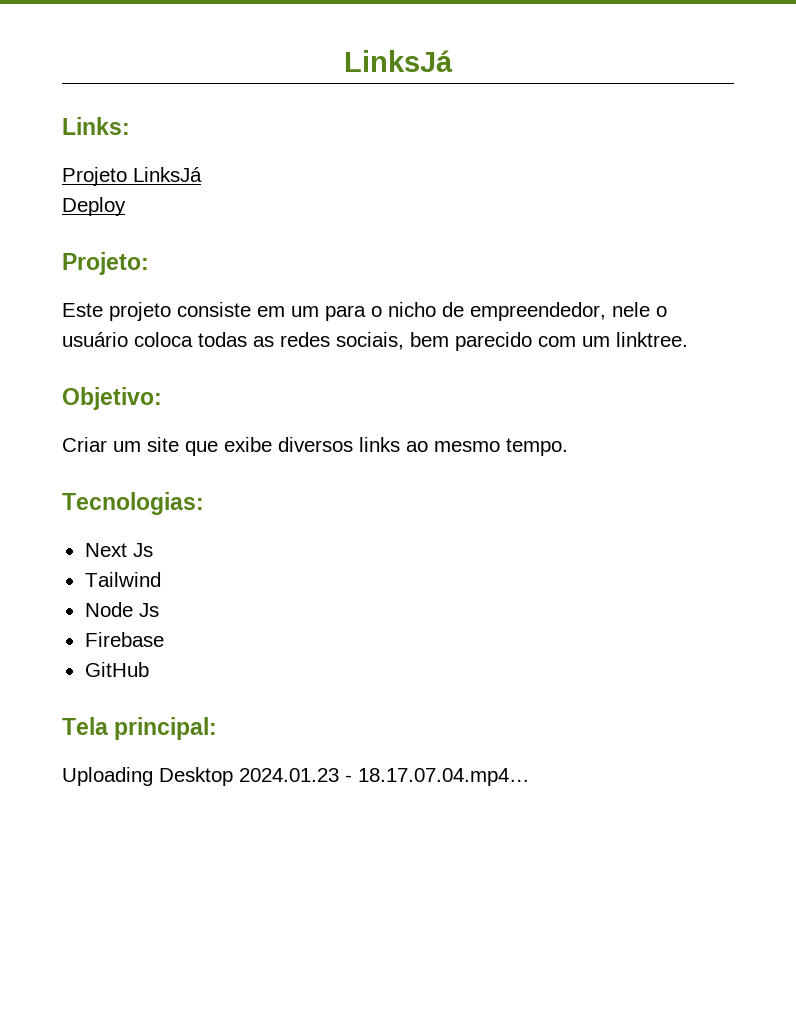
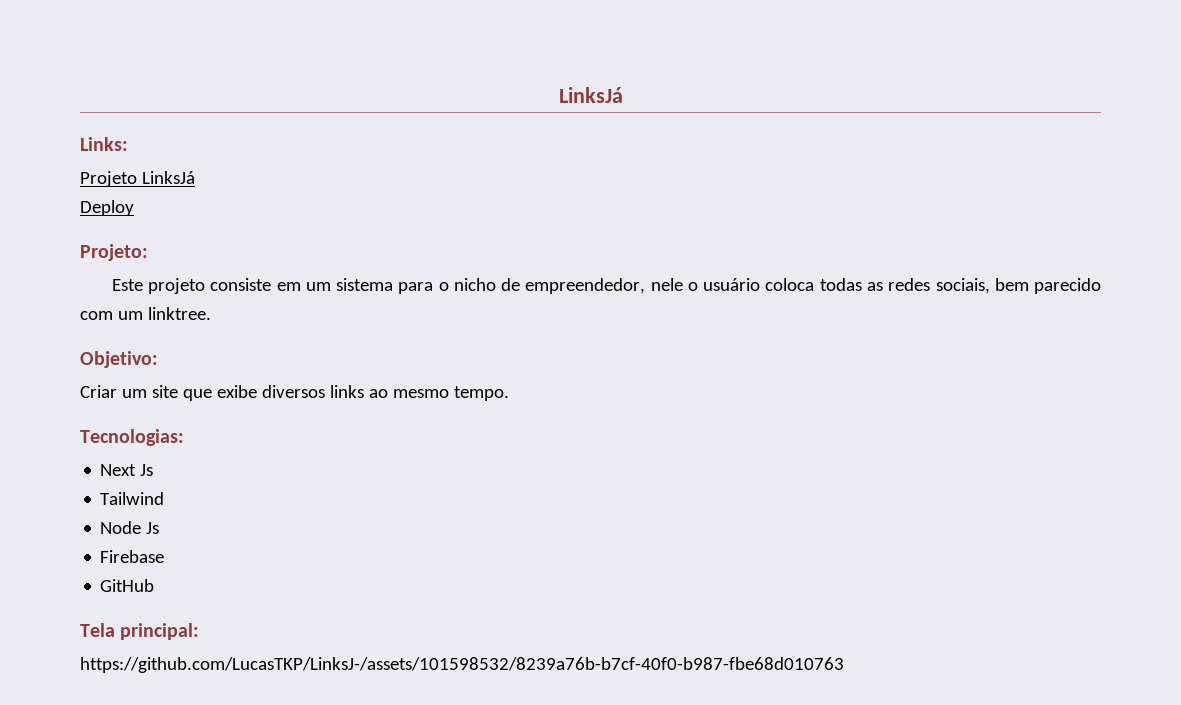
(319, 311) none -> [336,278,394,291] sistema
[62,767,530,786] Uploading Desktop 2024.01.23 - 18.17.07.04.mp4… -> [80,657,844,673] https://github.com/LucasTKP/LinksJ-/assets/101598532/8239a76b-b7cf-40f0-b987-fbe68d010763

